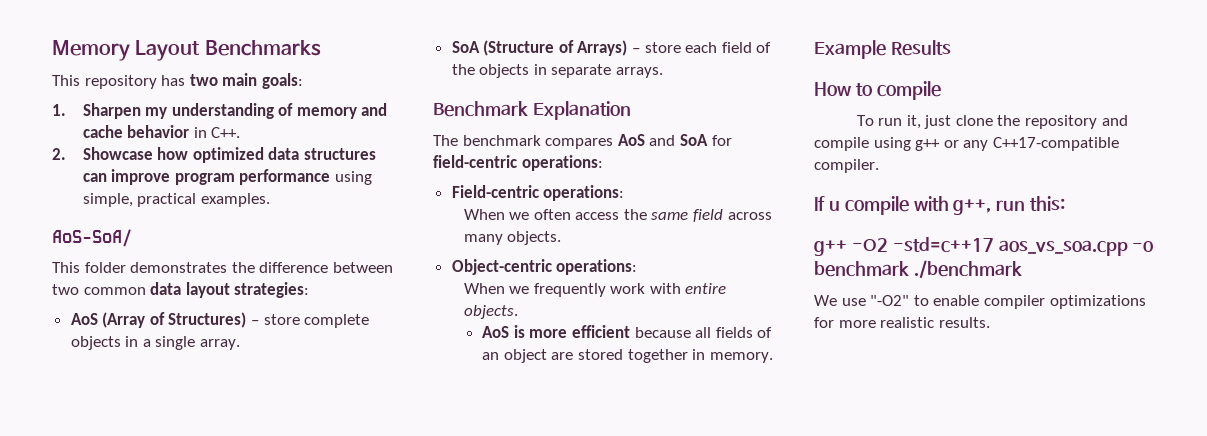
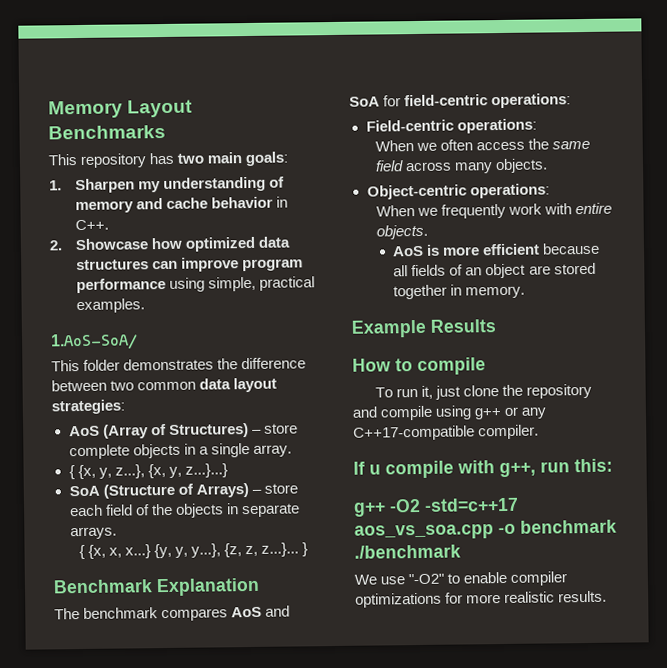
[52,229,132,247] AoS-SoA/ -> [50,333,138,351] 1.AoS-SoA/
(241, 344) none -> [68,463,228,480] // { {x, y, z...}, {x, y, z...}...}
(664, 72) none -> [78,542,309,560] // { {x, x, x...} {y, y, y...}, {z, z, z...}... }

